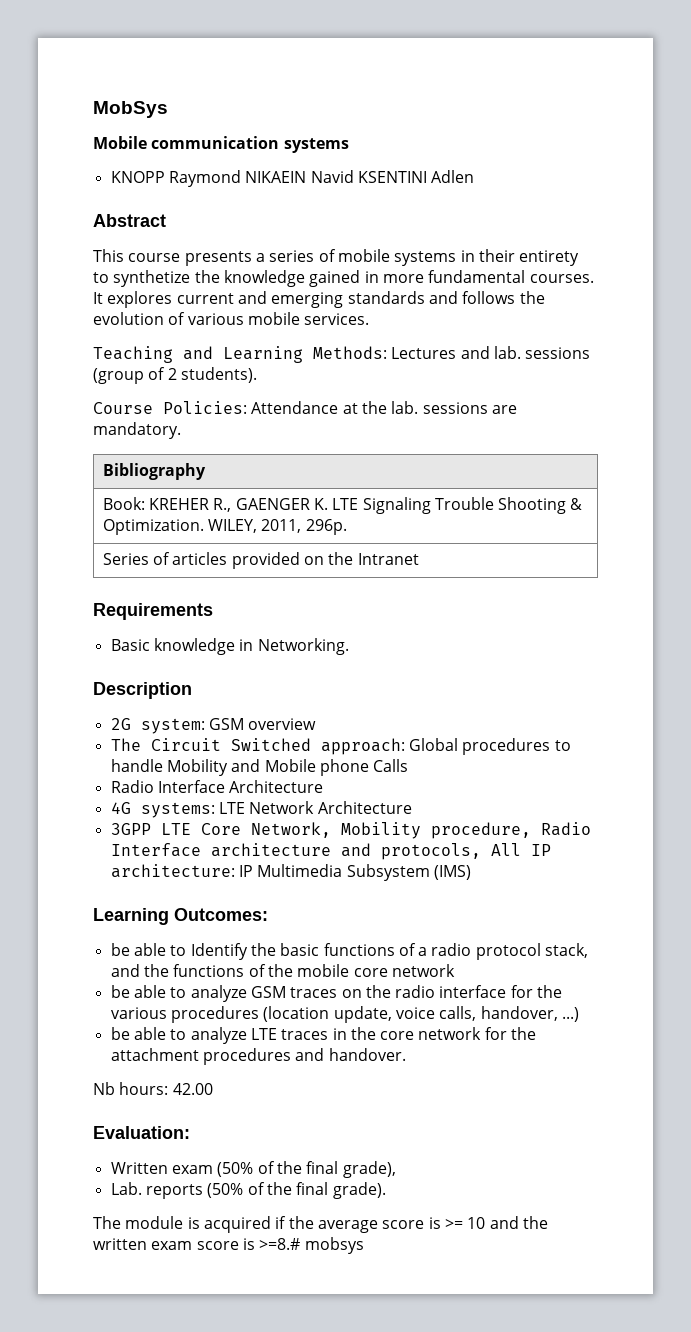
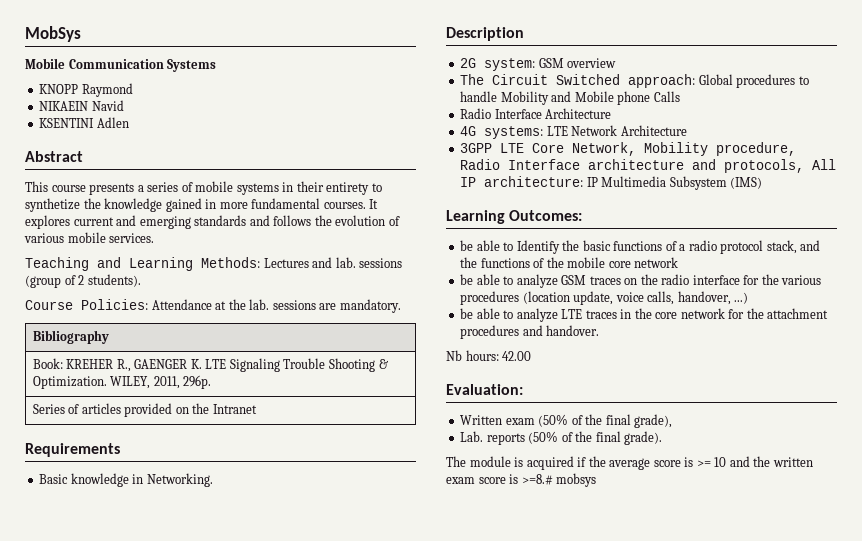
[151,136,349,153] communication systems -> [68,59,217,72] Communication Systems
(241, 178) none -> (133, 90) //
(354, 176) none -> (124, 105) //

